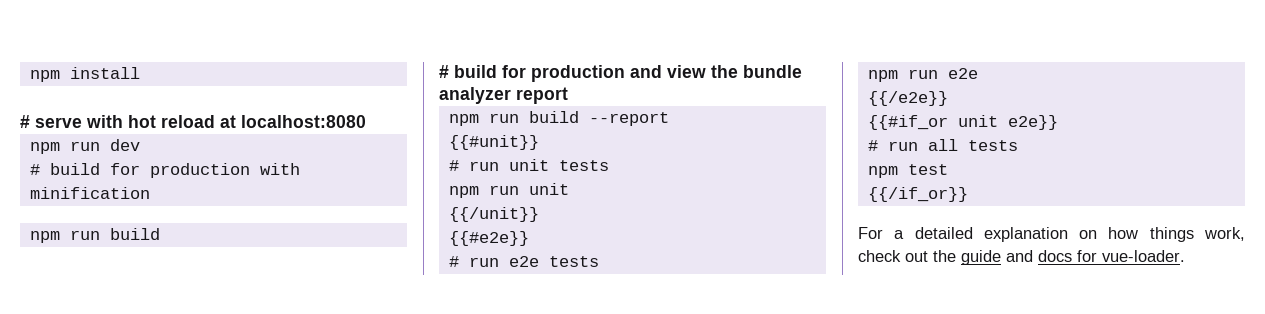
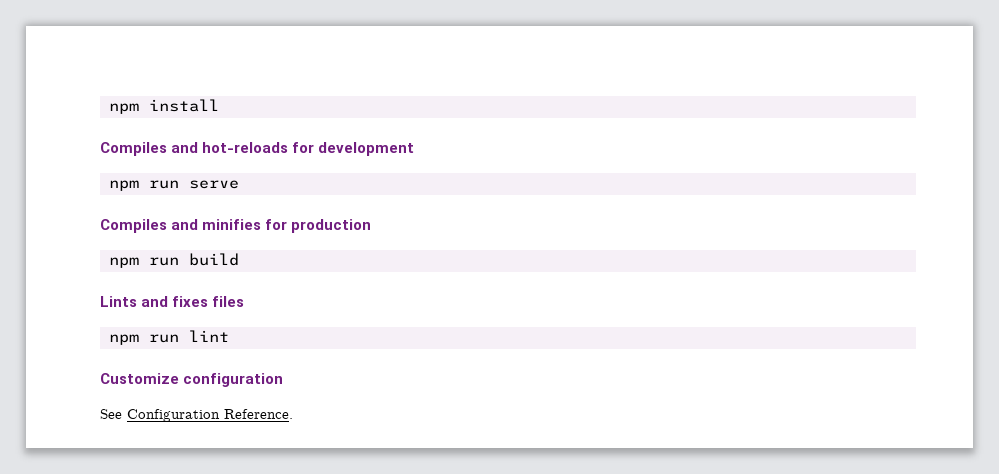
[20,115,366,128] [29,139,140,154] [29,163,300,178] [29,187,150,199] # serve with hot reload at localhost:8080 // npm run dev // # build for production with minification -> [100,142,415,156] [108,180,239,191] [100,219,372,233] Compiles and hot-reloads for development // npm run serve // Compiles and minifies for production
[439,65,802,82] [439,87,568,104] [448,111,669,126] [448,135,539,150] [448,159,609,171] [448,183,569,198] [448,207,539,222] [448,231,529,246] [448,256,599,267] [867,68,978,82] [867,91,948,106] [867,115,1058,130] [867,139,1018,151] [867,164,948,178] [867,187,968,202] [858,227,1245,242] [858,250,1185,265] # build for production and view the bundle analyzer report // npm run build --report // {{#unit}} // # run unit tests // npm run unit // {{/unit}} // {{#e2e}} // # run e2e tests // npm run e2e // {{/e2e}} // {{#if_or unit e2e}} // # run all tests // npm test // {{/if_or}} // For a detailed explanation on how things work, check out the guide and docs for vue-loader. -> [100,296,245,307] [108,330,229,345] [100,373,284,387] [100,409,293,422] Lints and fixes files // npm run lint // Customize configuration // See Configuration Reference.

